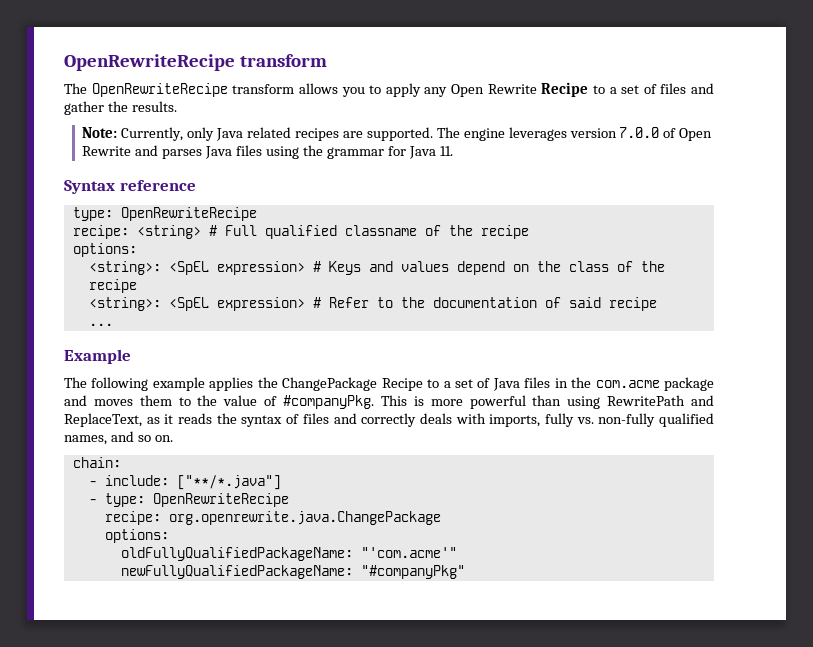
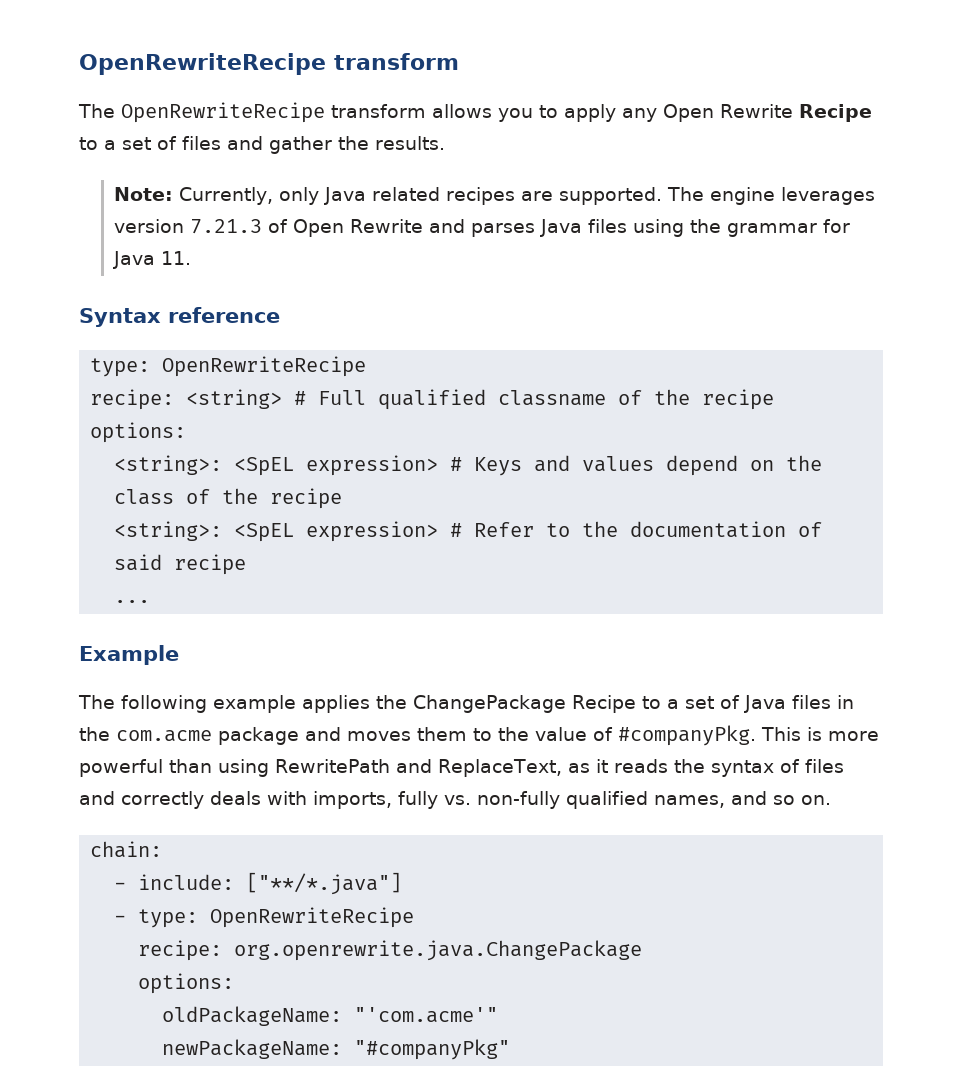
[619,127,660,138] 7.0.0 -> [190,219,263,234] 7.21.3
[120,547,353,561] oldFullyQualifiedPackageName: -> [162,1006,343,1026] oldPackageName:
[120,565,353,579] newFullyQualifiedPackageName: -> [162,1039,343,1059] newPackageName:

